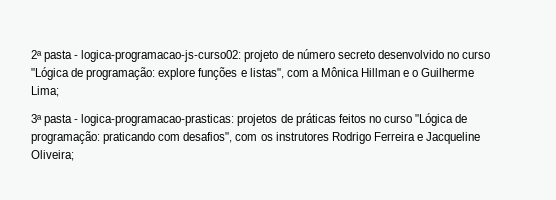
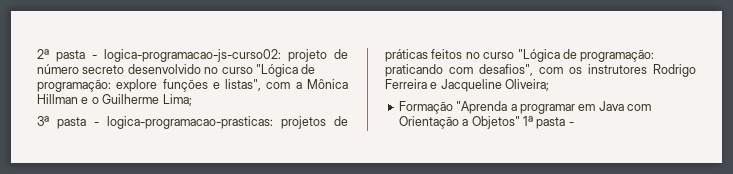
(74, 155) none -> [398,101,651,114] [398,116,574,129] // Formação "Aprenda a programar em Java com Orientação a Objetos" 1ª pasta -

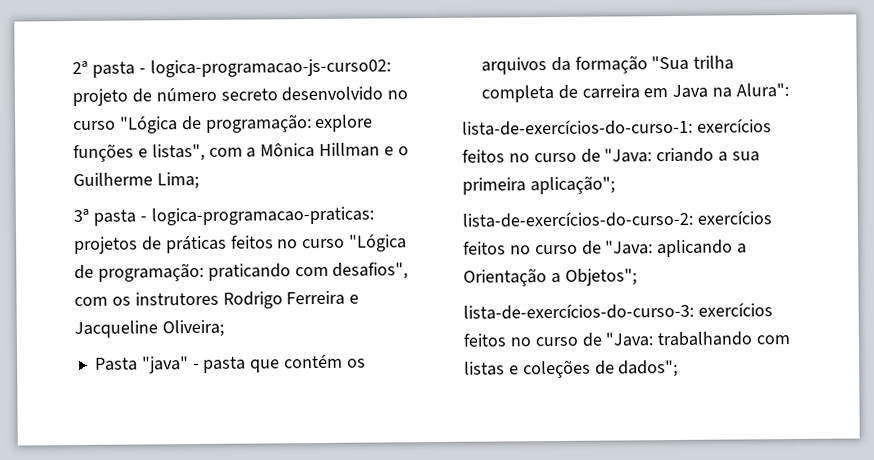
[107,116,273,129] logica-programacao-prasticas: -> [150,206,374,226] logica-programacao-praticas:
[398,101,651,114] [398,116,574,129] Formação "Aprenda a programar em Java com Orientação a Objetos" 1ª pasta - -> [94,353,366,374] [480,55,735,75] [480,83,789,103] [462,118,772,136] [462,147,761,163] [462,175,615,195] [462,210,772,228] [463,239,748,258] [463,268,637,287] [463,302,773,320] [463,331,791,347] [464,359,679,379] Pasta "java" - pasta que contém os arquivos da formação "Sua trilha completa de carreira em Java na Alura": // lista-de-exercícios-do-curso-1: exercícios feitos no curso de "Java: criando a sua primeira aplicação"; // lista-de-exercícios-do-curso-2: exercícios feitos no curso de "Java: aplicando a Orientação a Objetos"; // lista-de-exercícios-do-curso-3: exercícios feitos no curso de "Java: trabalhando com listas e coleções de dados";

